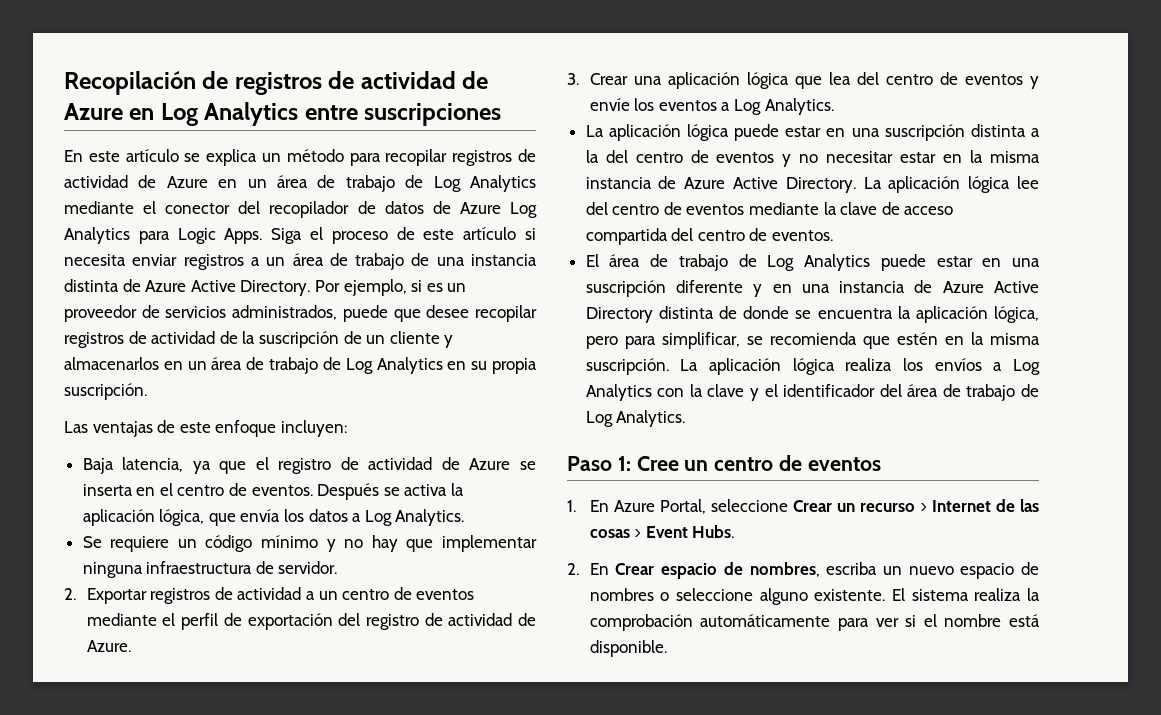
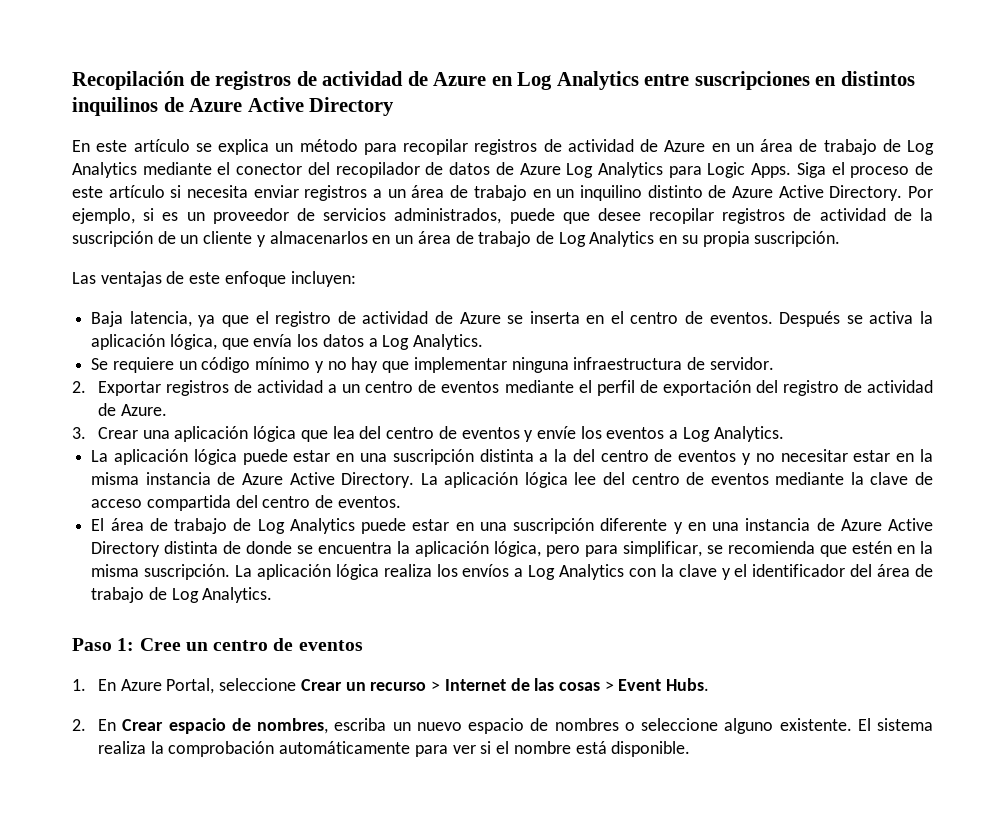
(502, 114) none -> [815,71,915,86] [72,97,395,116] en distintos inquilinos de Azure Active Directory
[411,253,537,266] [64,279,119,292] de una instancia distinta -> [532,185,703,201] en un inquilino distinto

